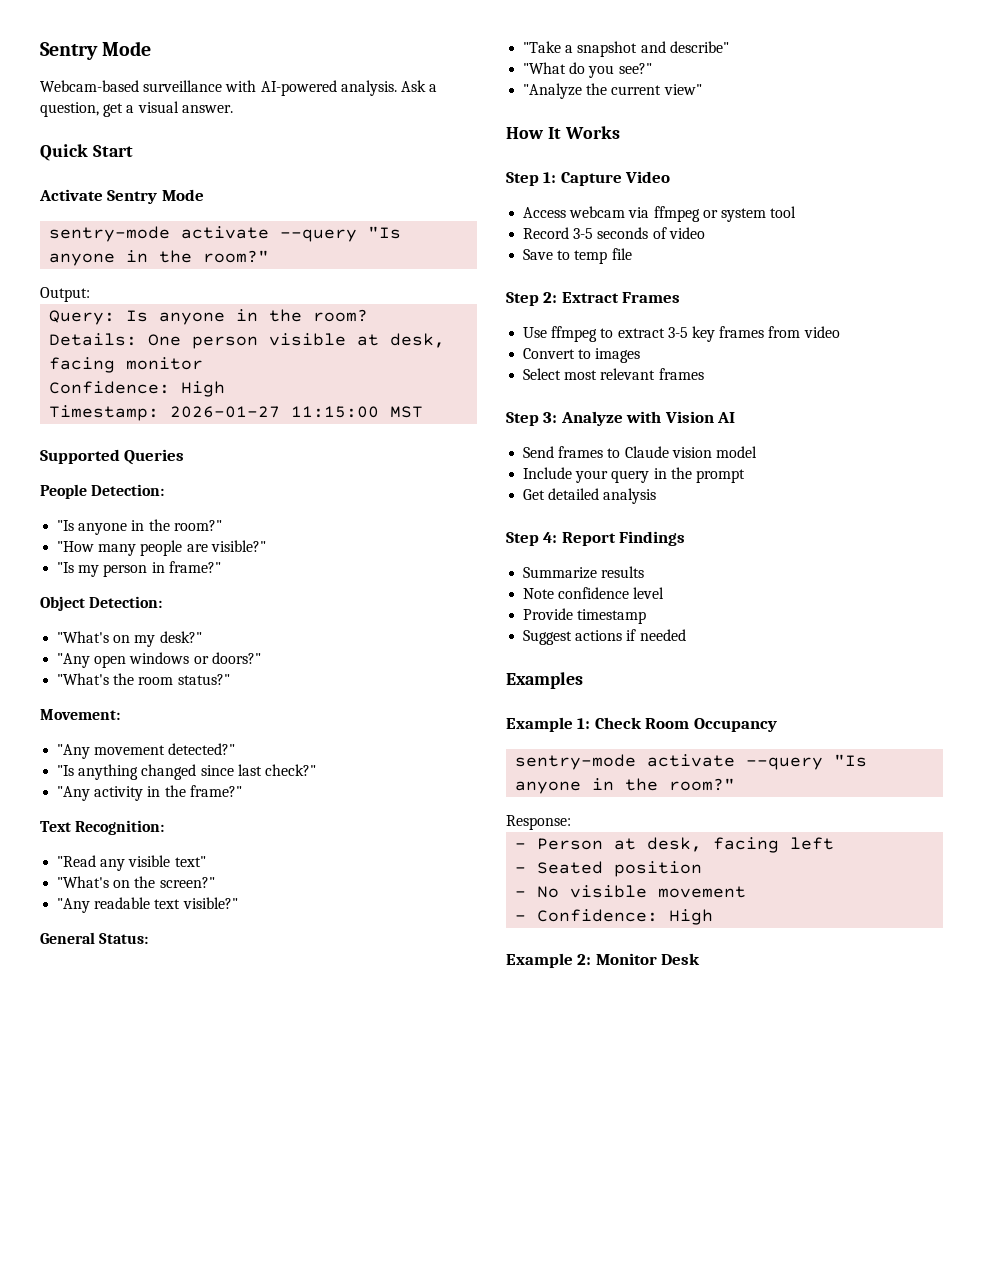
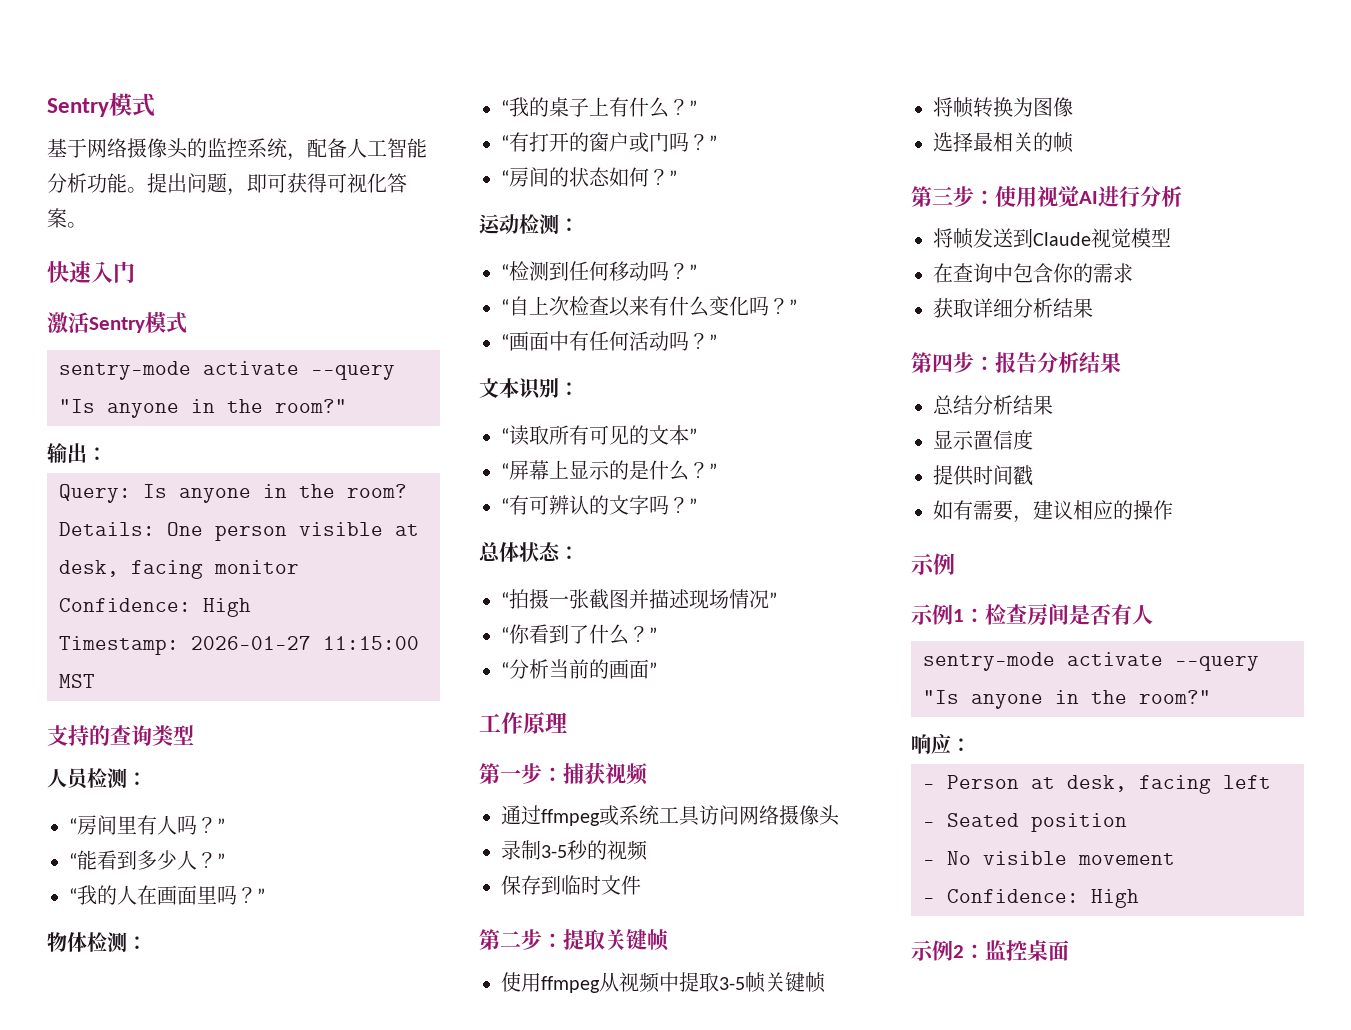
[40,41,152,60] [40,80,438,96] [40,101,233,117] [40,144,133,161] [39,189,204,204] [49,226,402,242] [49,250,270,266] [40,287,90,302] Sentry Mode // Webcam-based surveillance with AI-powered analysis. Ask a question, get a visual answer. // Quick Start // Activate Sentry Mode // sentry-mode activate --query "Is anyone in the room?" // Output: -> [47,93,155,117] [47,138,427,161] [47,173,407,196] [47,208,87,228] [47,261,135,283] [47,312,187,334] [59,361,395,380] [59,399,347,418] [47,442,107,463] Sentry模式 // 基于网络摄像头的监控系统，配备人工智能分析功能。提出问题，即可获得可视化答案。 // 快速入门 // 激活Sentry模式 // sentry-mode activate --query "Is anyone in the room?" // 输出：
[40,449,185,465] [40,484,165,499] [57,519,222,535] [57,540,266,556] [57,561,221,577] [40,596,163,611] [57,631,202,647] [57,652,261,668] [57,673,230,685] [40,709,120,720] [57,743,236,759] [57,764,316,780] [57,785,242,801] [40,820,165,835] [57,855,206,871] [57,876,215,888] [57,897,238,913] [40,932,149,944] [523,41,729,57] [523,62,652,78] [523,83,702,99] [506,126,620,139] [506,171,671,186] [523,206,797,222] [523,227,705,239] [523,248,632,264] [506,292,681,306] [523,326,840,342] [523,348,641,363] [523,368,704,380] [506,411,736,426] [523,446,757,458] [523,467,745,483] [523,488,657,504] [506,531,686,546] [523,566,645,579] [523,587,665,599] [523,608,647,624] [523,629,686,645] [506,672,583,689] [506,717,777,732] [515,754,868,770] [515,778,736,794] [506,815,571,830] Supported Queries // People Detection: // "Is anyone in the room?" // "How many people are visible?" // "Is my person in frame?" // Object Detection: // "What's on my desk?" // "Any open windows or doors?" // "What's the room status?" // Movement: // "Any movement detected?" // "Is anything changed since last check?" // "Any activity in the frame?" // Text Recognition: // "Read any visible text" // "What's on the screen?" // "Any readable text visible?" // General Status: // "Take a snapshot and describe" // "What do you see?" // "Analyze the current view" // How It Works // Step 1: Capture Video // Access webcam via ffmpeg or system tool // Record 3-5 seconds of video // Save to temp file // Step 2: Extract Frames // Use ffmpeg to extract 3-5 key frames from video // Convert to images // Select most relevant frames // Step 3: Analyze with Vision AI // Send frames to Claude vision model // Include your query in the prompt // Get detailed analysis // Step 4: Report Findings // Summarize results // Note confidence level // Provide timestamp // Suggest actions if needed // Examples // Example 1: Check Room Occupancy // sentry-mode activate --query "Is anyone in the room?" // Response: -> [47,725,194,746] [47,768,147,790] [69,815,225,835] [69,850,225,870] [69,885,265,905] [47,932,147,952] [501,97,697,118] [501,132,717,153] [501,167,677,187] [479,214,579,234] [501,261,697,281] [501,296,797,317] [501,331,717,351] [479,378,579,400] [501,425,697,446] [501,460,717,481] [501,495,697,515] [479,542,579,562] [501,589,777,610] [501,624,657,645] [501,659,657,679] [479,712,567,734] [479,762,648,785] [501,805,840,826] [501,840,648,861] [501,875,641,895] [479,929,669,951] [501,972,826,993] [933,97,1073,118] [933,132,1074,153] [911,185,1182,207] [933,228,1171,249] [933,263,1133,283] [933,298,1093,318] [911,352,1121,373] [933,395,1053,415] [933,429,1033,450] [933,465,1033,486] [933,500,1173,523] [911,553,955,575] [911,603,1153,626] [923,652,1259,671] [923,690,1211,709] [911,734,971,754] 支持的查询类型 // 人员检测： // “房间里有人吗？” // “能看到多少人？” // “我的人在画面里吗？” // 物体检测： // “我的桌子上有什么？” // “有打开的窗户或门吗？” // “房间的状态如何？” // 运动检测： // “检测到任何移动吗？” // “自上次检查以来有什么变化吗？” // “画面中有任何活动吗？” // 文本识别： // “读取所有可见的文本” // “屏幕上显示的是什么？” // “有可辨认的文字吗？” // 总体状态： // “拍摄一张截图并描述现场情况” // “你看到了什么？” // “分析当前的画面” // 工作原理 // 第一步：捕获视频 // 通过ffmpeg或系统工具访问网络摄像头 // 录制3-5秒的视频 // 保存到临时文件 // 第二步：提取关键帧 // 使用ffmpeg从视频中提取3-5帧关键帧 // 将帧转换为图像 // 选择最相关的帧 // 第三步：使用视觉AI进行分析 // 将帧发送到Claude视觉模型 // 在查询中包含你的需求 // 获取详细分析结果 // 第四步：报告分析结果 // 总结分析结果 // 显示置信度 // 提供时间戳 // 如有需要，建议相应的操作 // 示例 // 示例1：检查房间是否有人 // sentry-mode activate --query "Is anyone in the room?" // 响应：
[506,953,701,968] Example 2: Monitor Desk -> [911,940,1069,961] 示例2：监控桌面

